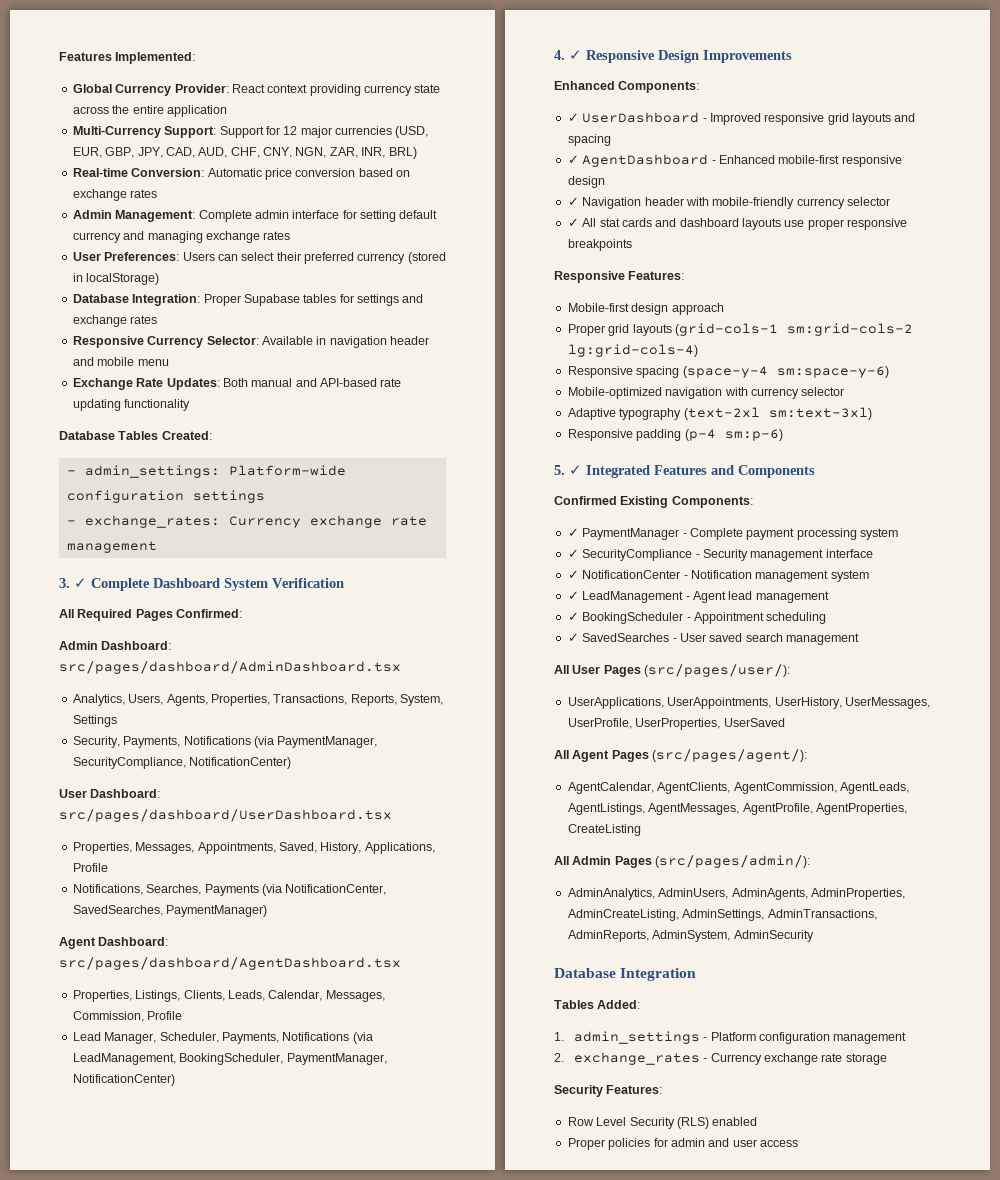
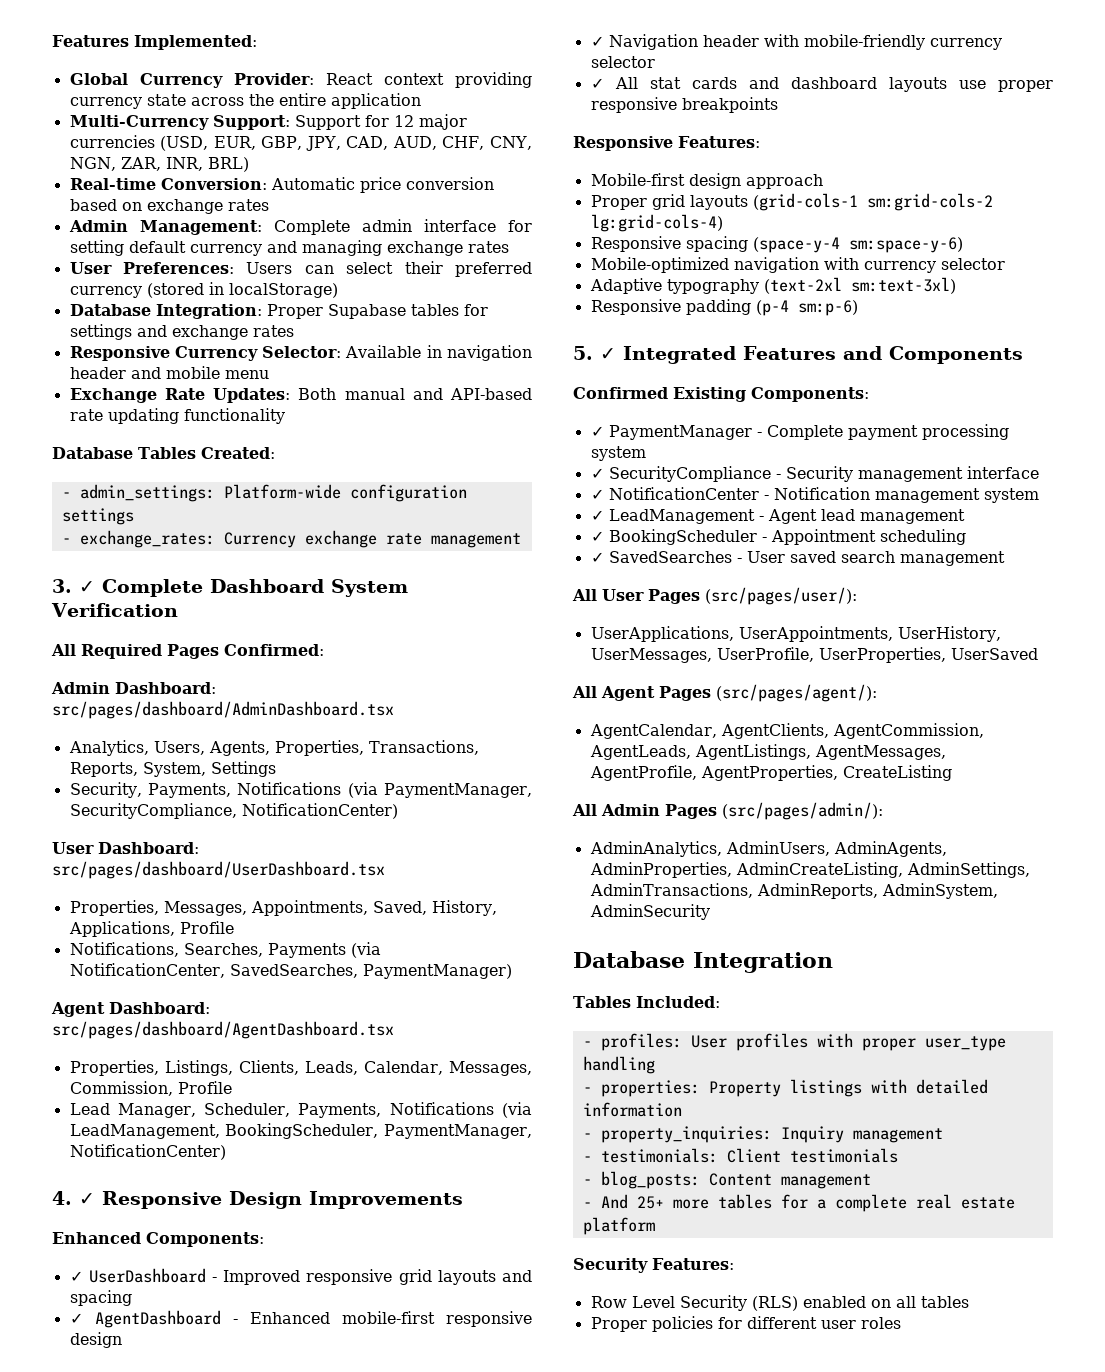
[597,1000,641,1009] [554,1031,907,1044] [554,1052,887,1065] Added: // 1. admin_settings - Platform configuration management // 2. exchange_rates - Currency exchange rate storage -> [635,996,720,1008] [582,1033,1006,1051] [582,1056,655,1074] [582,1079,988,1097] [582,1102,682,1117] [582,1126,943,1143] [582,1148,898,1163] [582,1171,871,1189] [582,1194,1015,1212] [582,1217,655,1235] Included: // - profiles: User profiles with proper user_type handling // - properties: Property listings with detailed information // - property_inquiries: Inquiry management // - testimonials: Client testimonials // - blog_posts: Content management // - And 25+ more tables for a complete real estate platform
(758, 1121) none -> [870,1296,969,1308] on all tables
[670,1138,798,1147] admin and user access -> [746,1316,901,1329] different user roles

